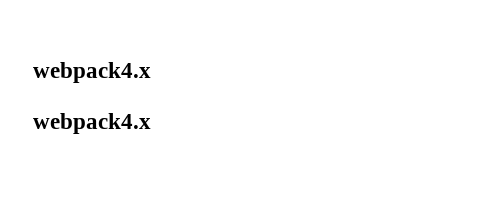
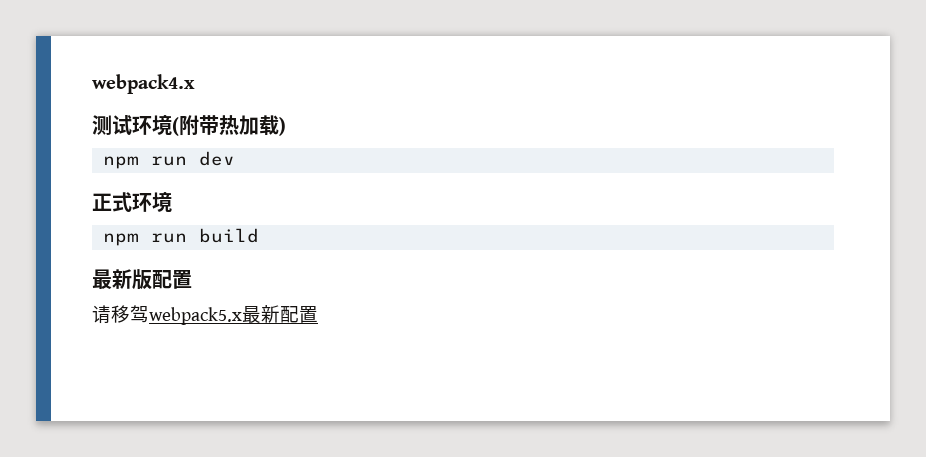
[33,113,151,134] webpack4.x -> [92,115,286,136] [103,151,236,169] [92,192,172,212] [103,228,260,246] [92,269,192,290] [92,305,318,325] 测试环境(附带热加载) // npm run dev // 正式环境 // npm run build // 最新版配置 // 请移驾webpack5.x最新配置

